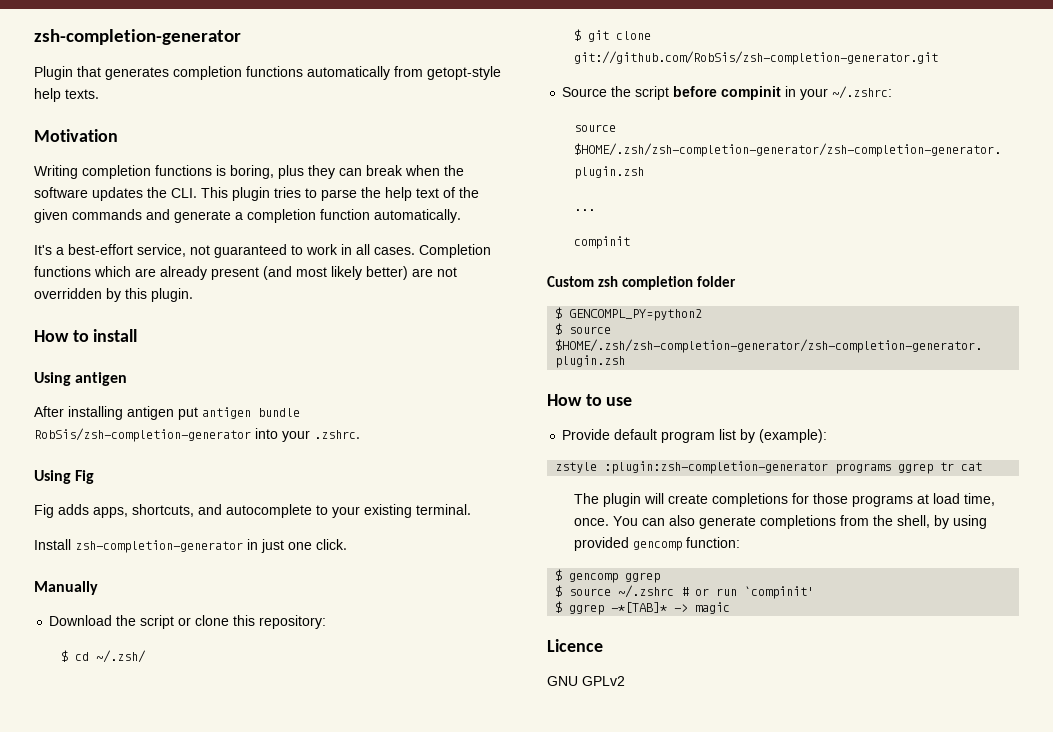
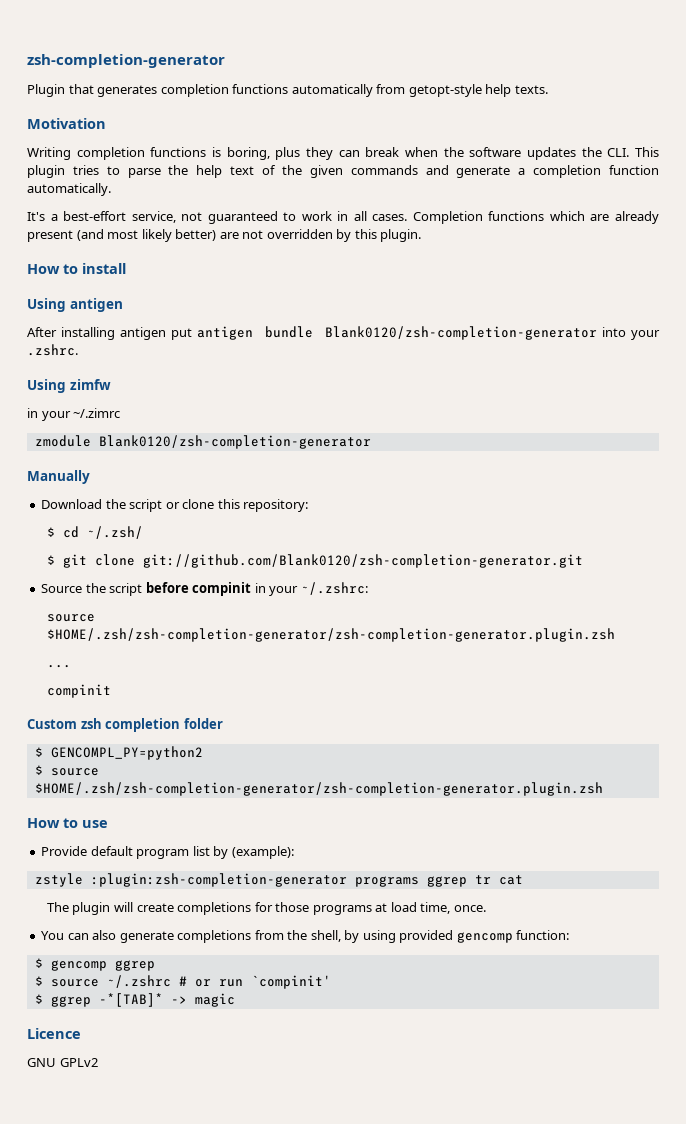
[34,428,251,442] RobSis/zsh-completion-generator -> [324,326,597,340] Blank0120/zsh-completion-generator
[75,470,95,484] [34,504,471,518] [34,539,347,553] Fig // Fig adds apps, shortcuts, and autocomplete to your existing terminal. // Install zsh-completion-generator in just one click. -> [70,379,111,390] [27,408,121,421] [34,435,371,449] zimfw // in your ~/.zimrc // zmodule Blank0120/zsh-completion-generator
[574,51,939,65] git://github.com/RobSis/zsh-completion-generator.git -> [142,554,583,568] git://github.com/Blank0120/zsh-completion-generator.git
(610, 522) none -> (486, 908) //

